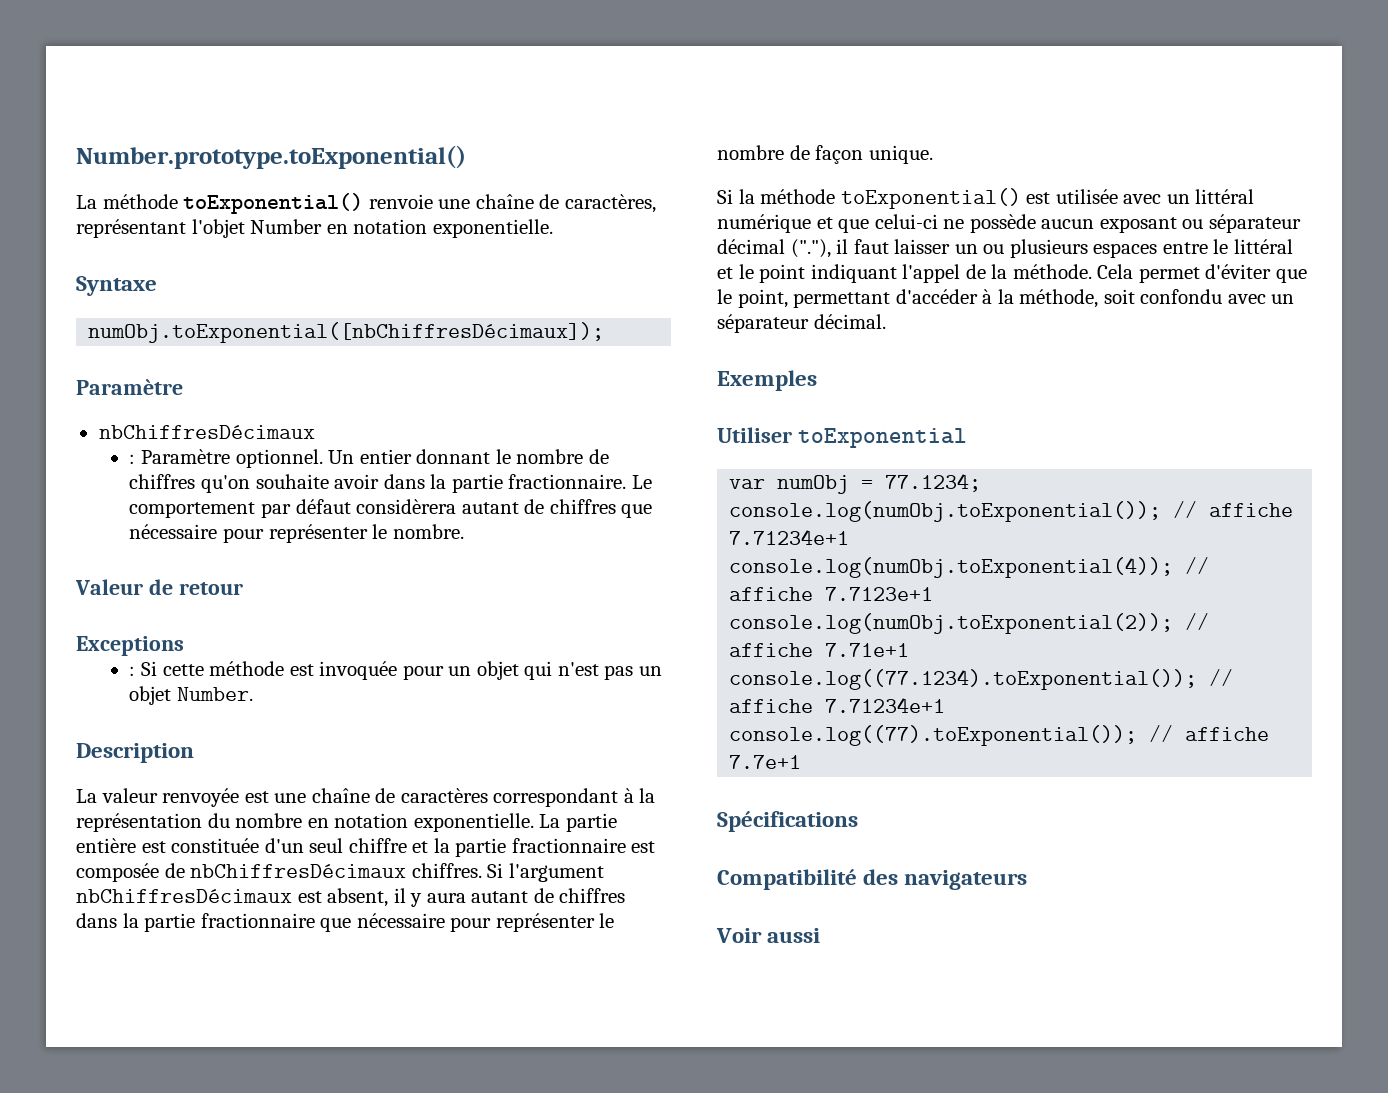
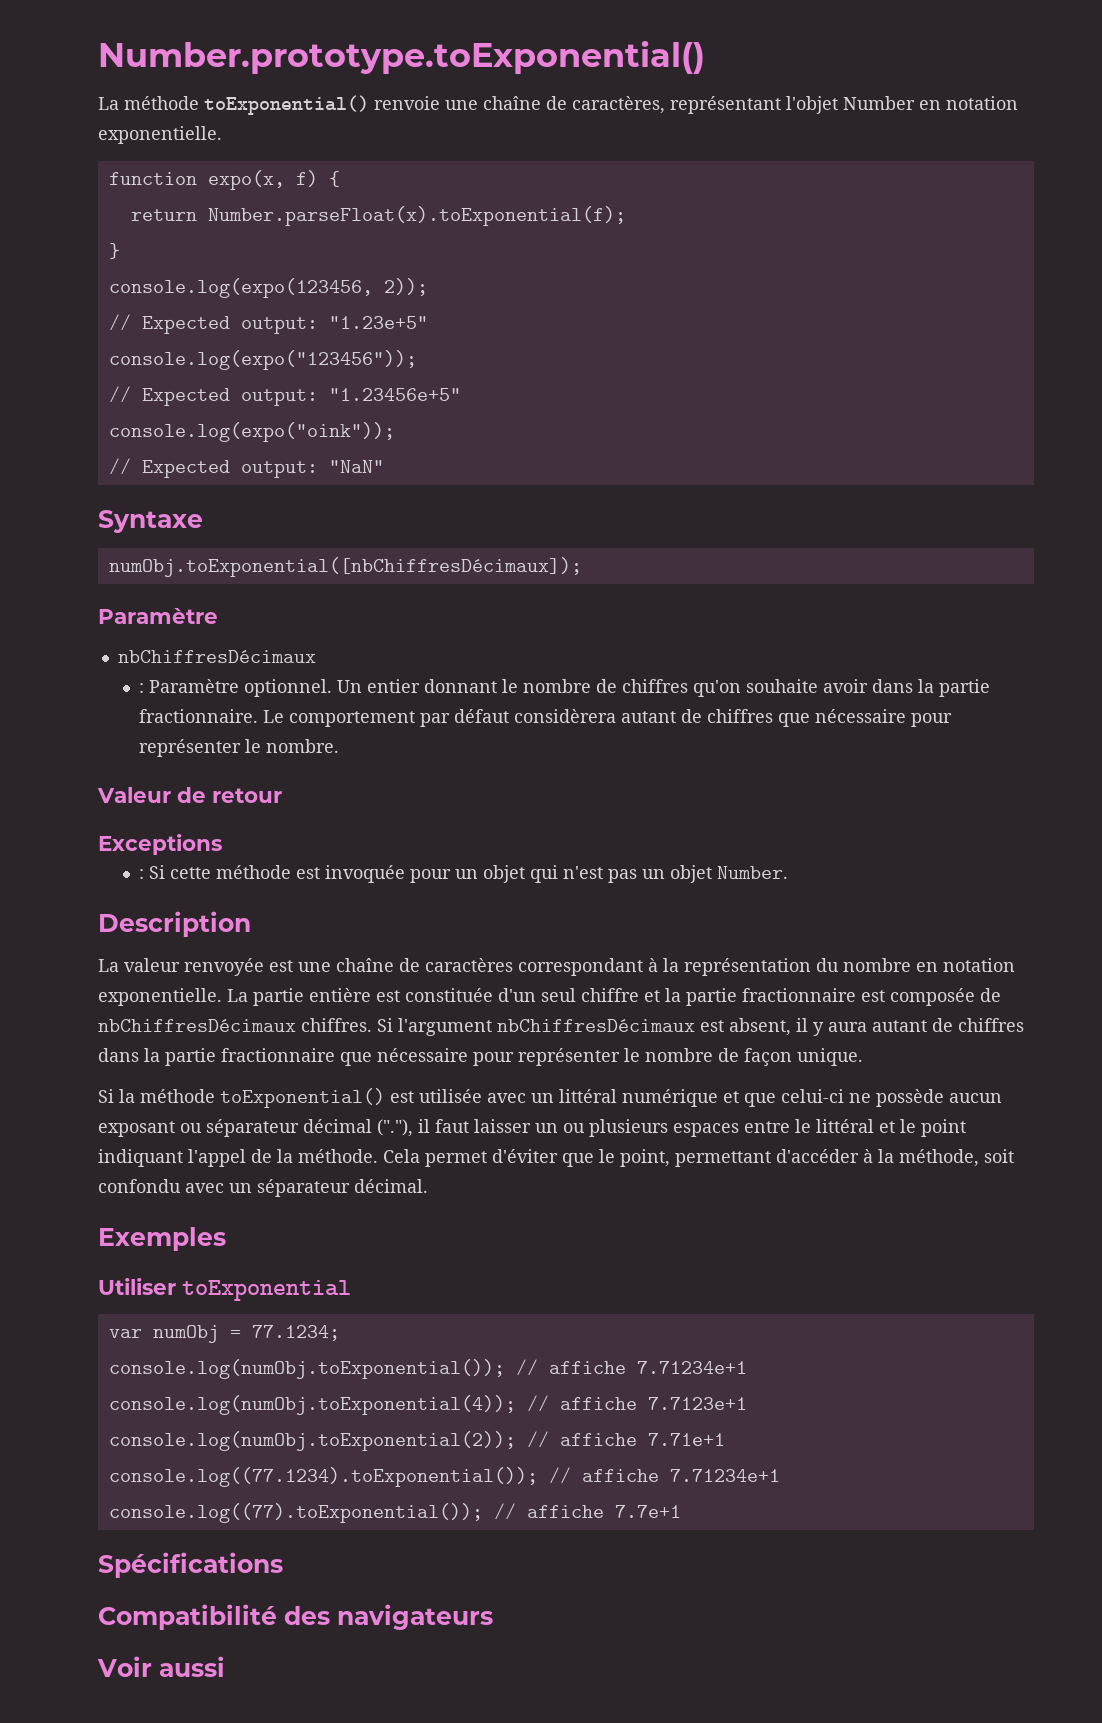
(553, 228) none -> [108,170,340,190] [130,206,626,226] [108,243,120,259] [108,278,428,298] [108,314,428,334] [108,350,417,370] [108,386,461,406] [108,422,395,442] [108,458,384,478] // function expo(x, f) { // return Number.parseFloat(x).toExponential(f); // } // console.log(expo(123456, 2)); // // Expected output: "1.23e+5" // console.log(expo("123456")); // // Expected output: "1.23456e+5" // console.log(expo("oink")); // // Expected output: "NaN"

